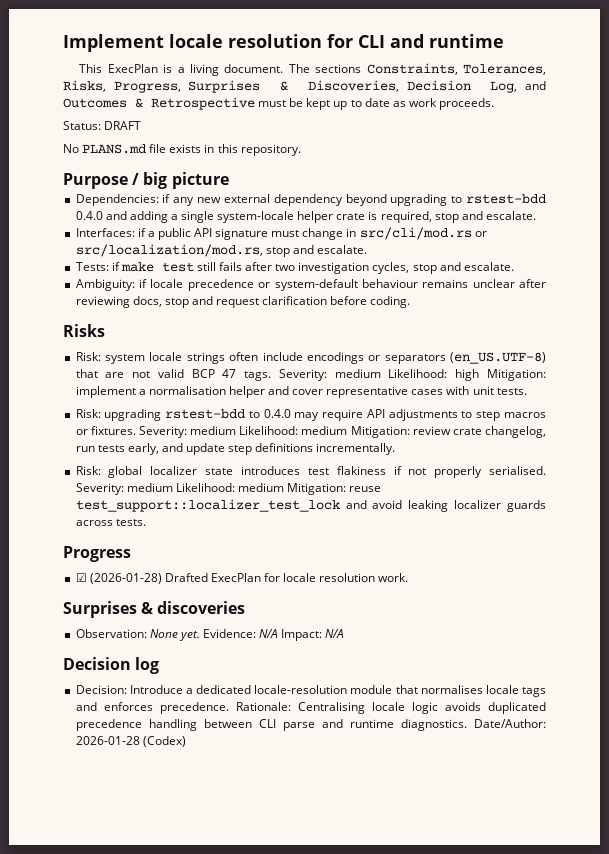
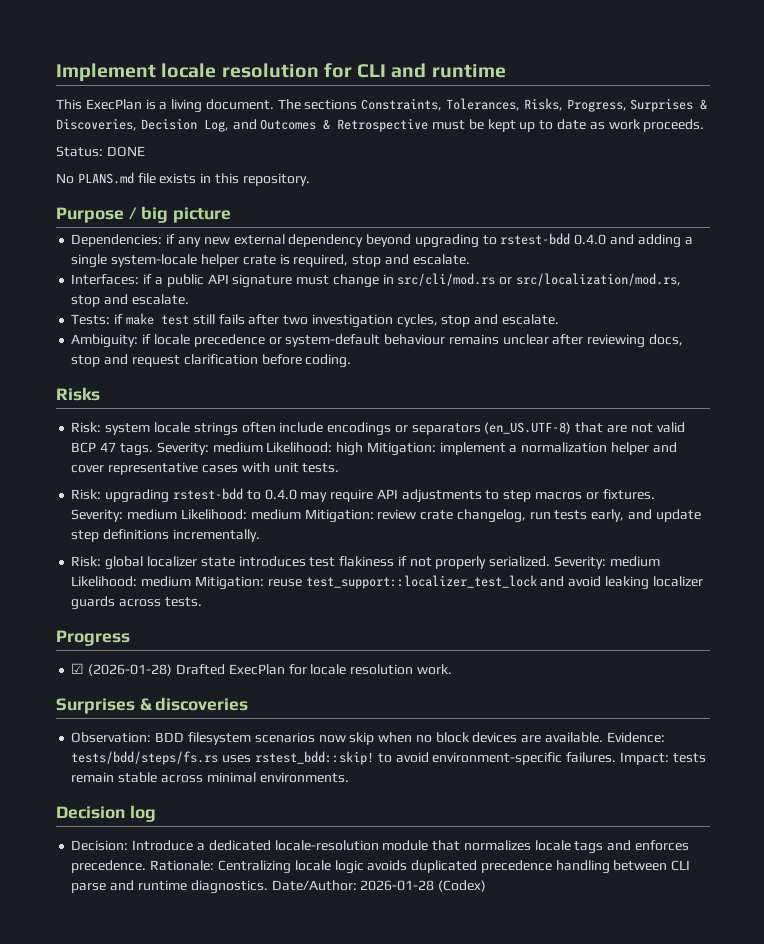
[104,121,142,130] DRAFT -> [106,146,145,157] DONE
[148,386,226,395] normalisation -> [521,442,608,453] normalization
[488,466,546,475] serialised. -> [489,556,551,567] serialized.
[149,629,345,641] None yet. Evidence: N/A Impact: N/A -> [155,732,665,745] [71,751,706,765] [71,772,349,783] BDD filesystem scenarios now skip when no block devices are available. Evidence: tests/bdd/steps/fs.rs uses rstest_bdd::skip! to avoid environment-specific failures. Impact: tests remain stable across minimal environments.
[420,685,483,694] normalises -> [463,840,531,851] normalizes
[297,702,365,714] Centralising -> [217,860,291,874] Centralizing

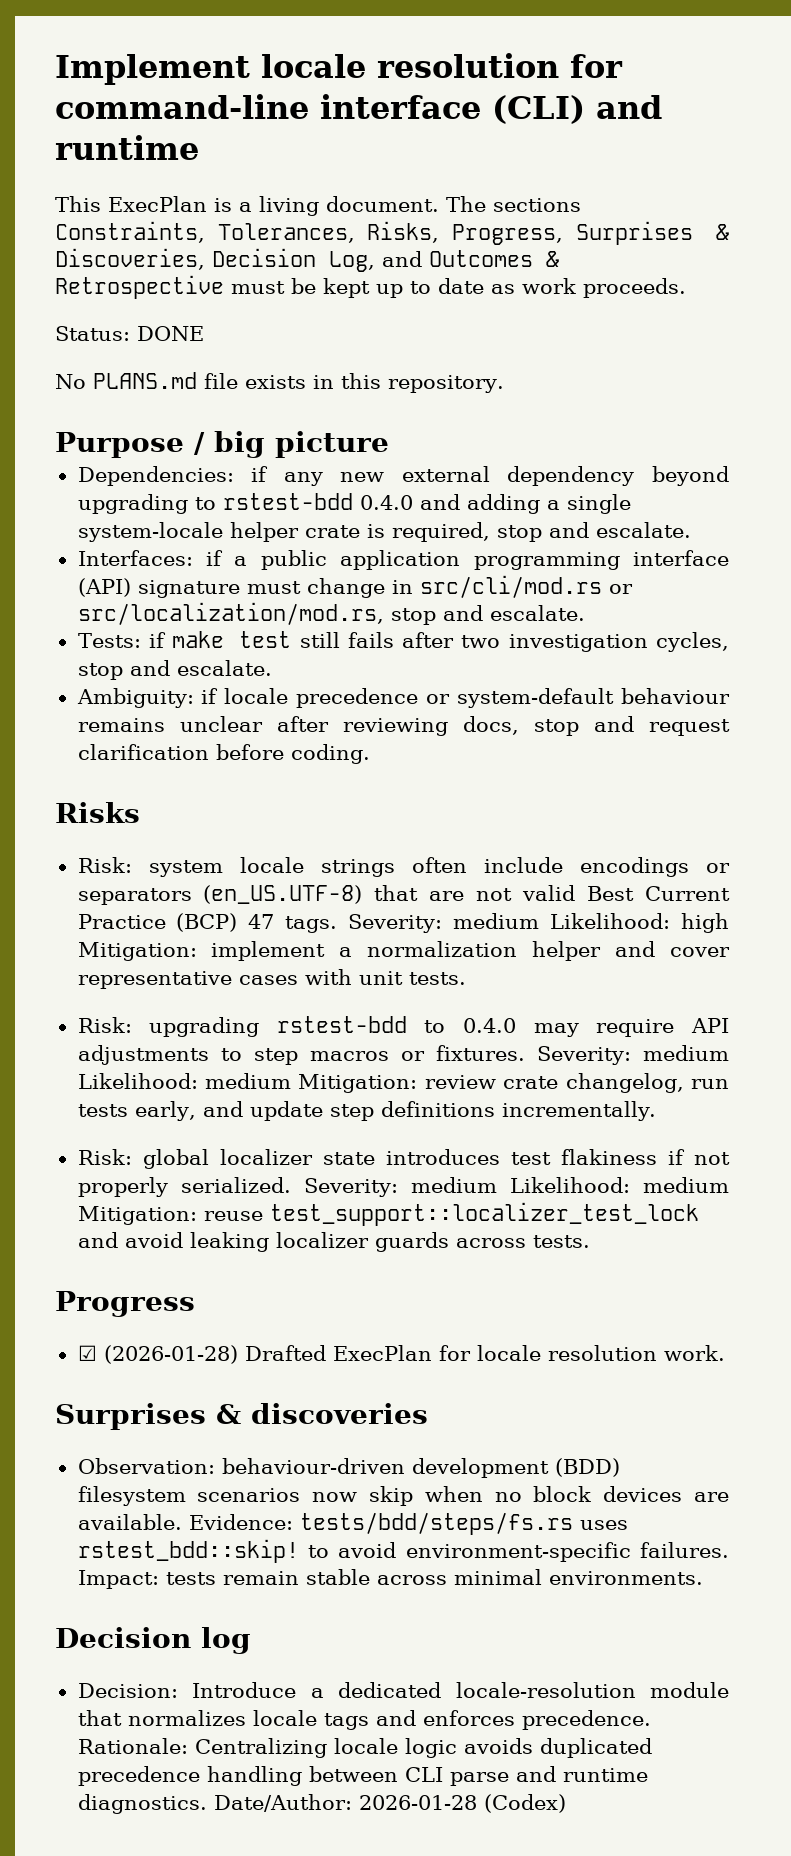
[357,64,387,78] CLI -> [55,94,585,124] command-line interface (CLI)
[207,274,229,284] API -> [340,550,729,570] [77,578,131,597] application programming interface (API)
[71,442,97,453] BCP -> [587,886,730,901] [77,913,238,932] Best Current Practice (BCP)
[155,732,185,742] BDD -> [221,1458,620,1478] behaviour-driven development (BDD)

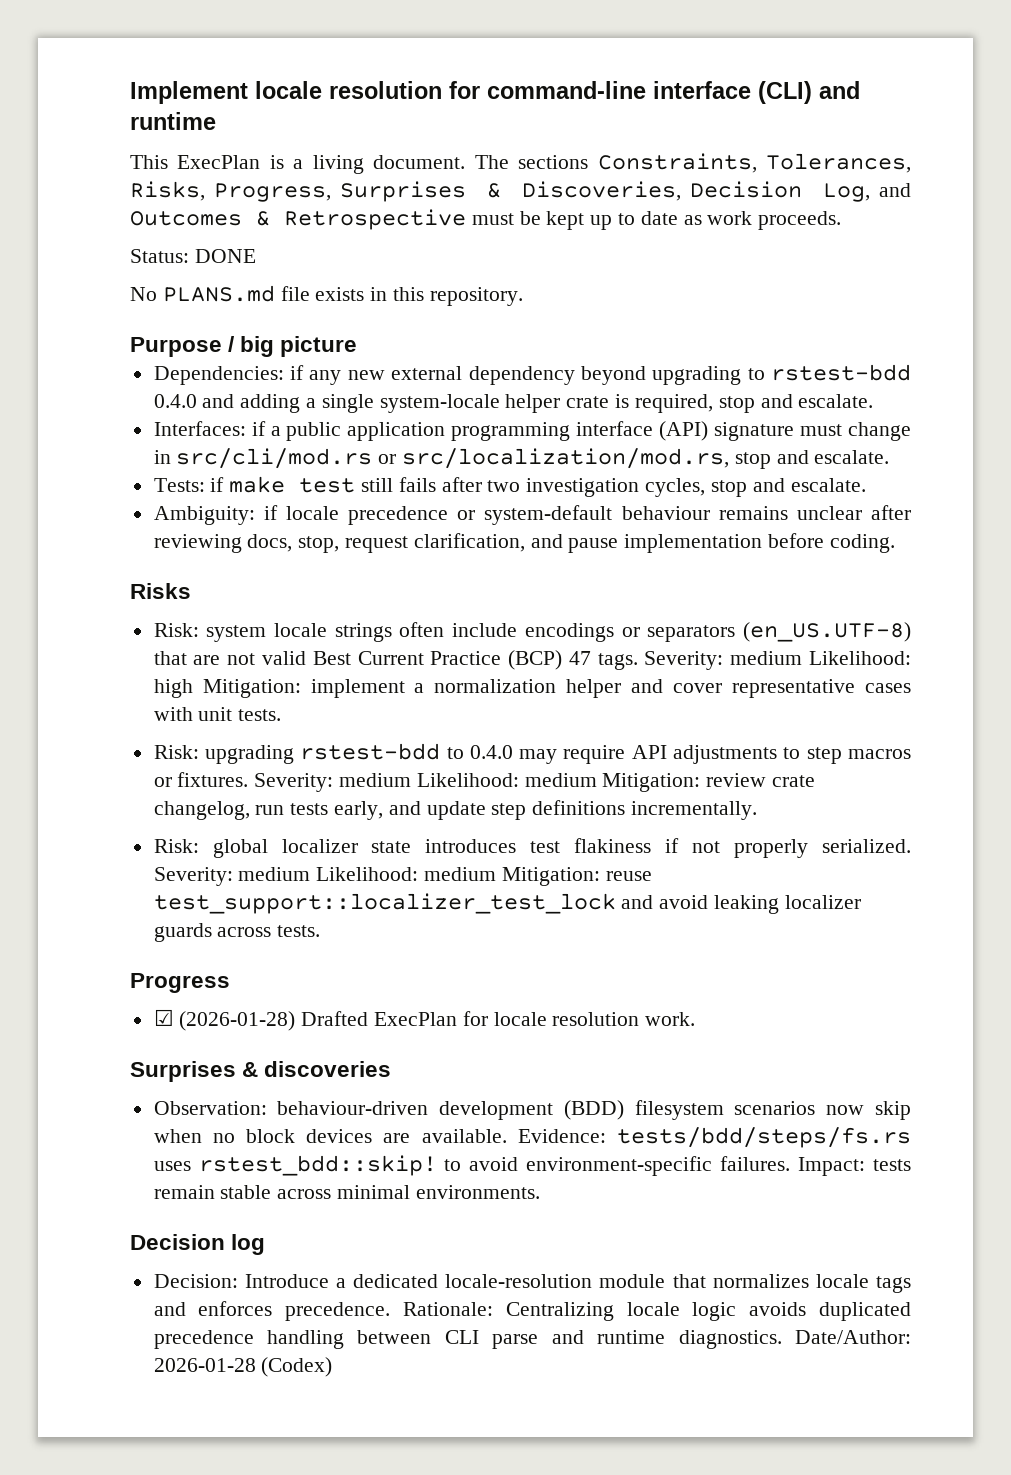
[533,716,730,736] [77,744,209,760] stop and request clarification -> [298,533,763,553] stop, request clarification, and pause implementation

